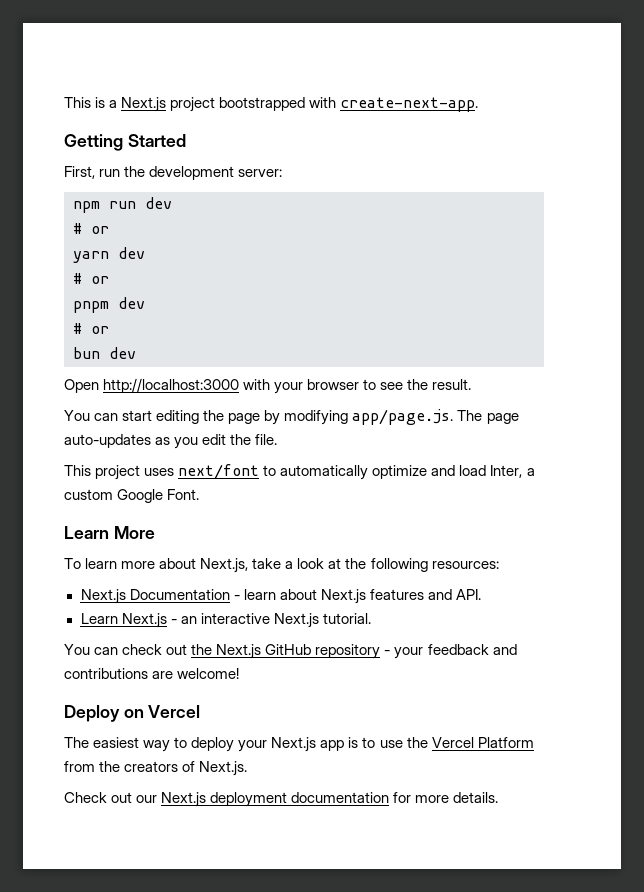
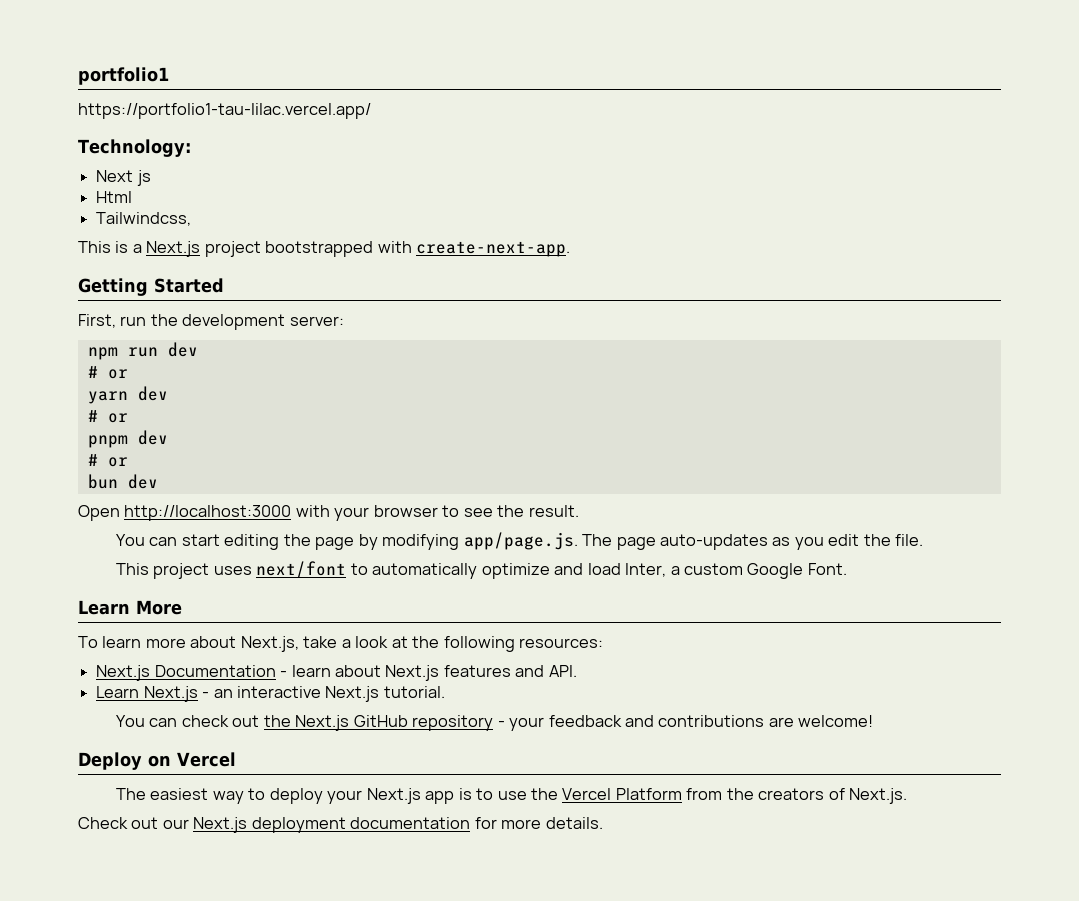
(64, 102) none -> [78,67,169,85] [78,103,371,119] [78,139,191,157] [96,170,151,186] [96,191,133,203] [96,212,192,226] portfolio1 // https://portfolio1-tau-lilac.vercel.app/ // Technology: // Next js // Html // Tailwindcss, //

